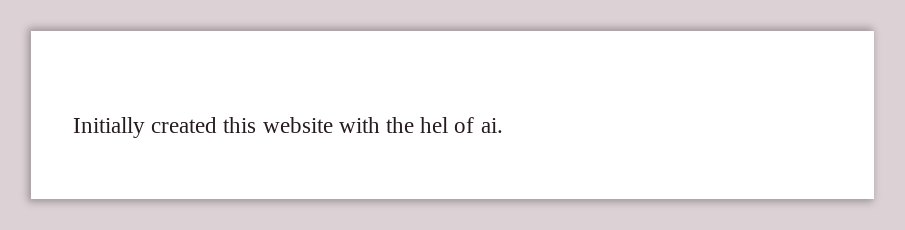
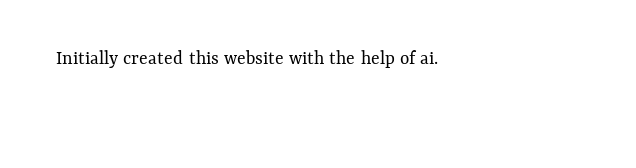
[420,117,449,133] hel -> [360,50,395,68] help

